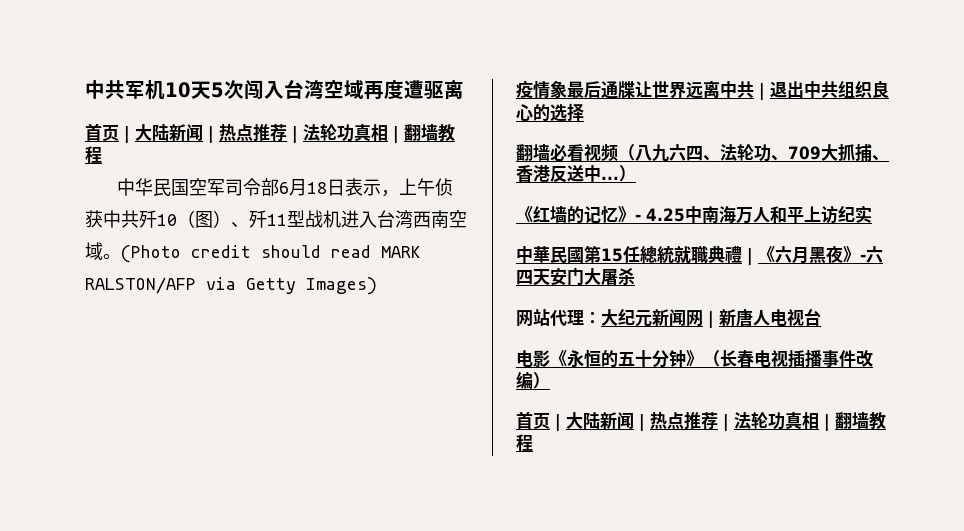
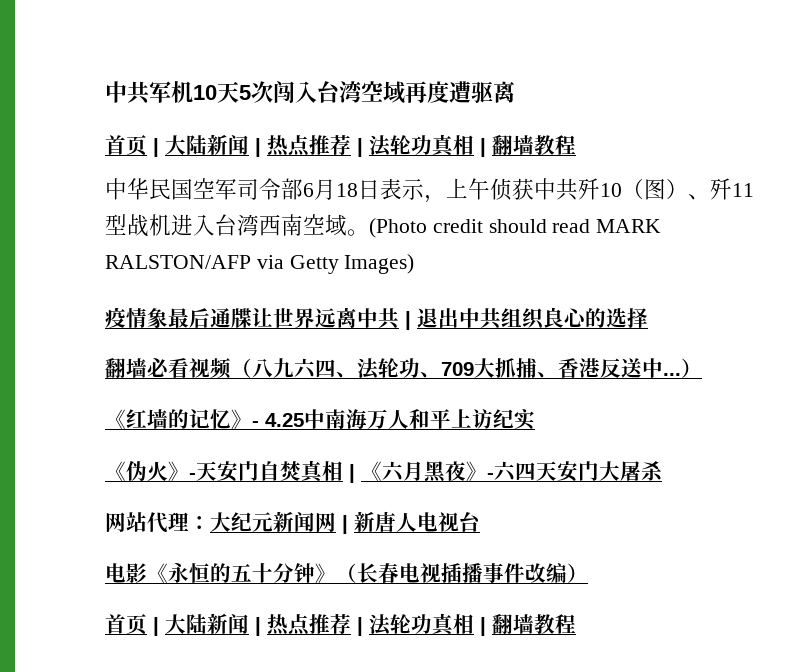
[516,245,742,264] 中華民國第15任總統就職典禮 -> [105,460,343,483] 《伪火》-天安门自焚真相

